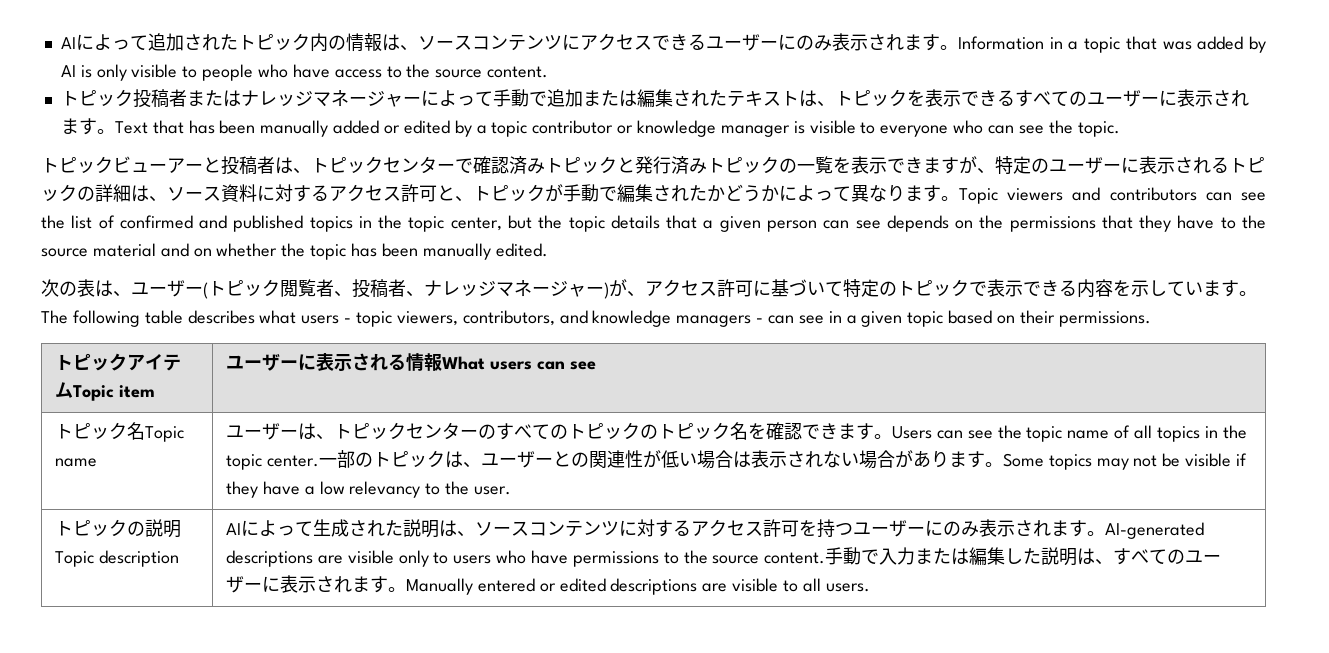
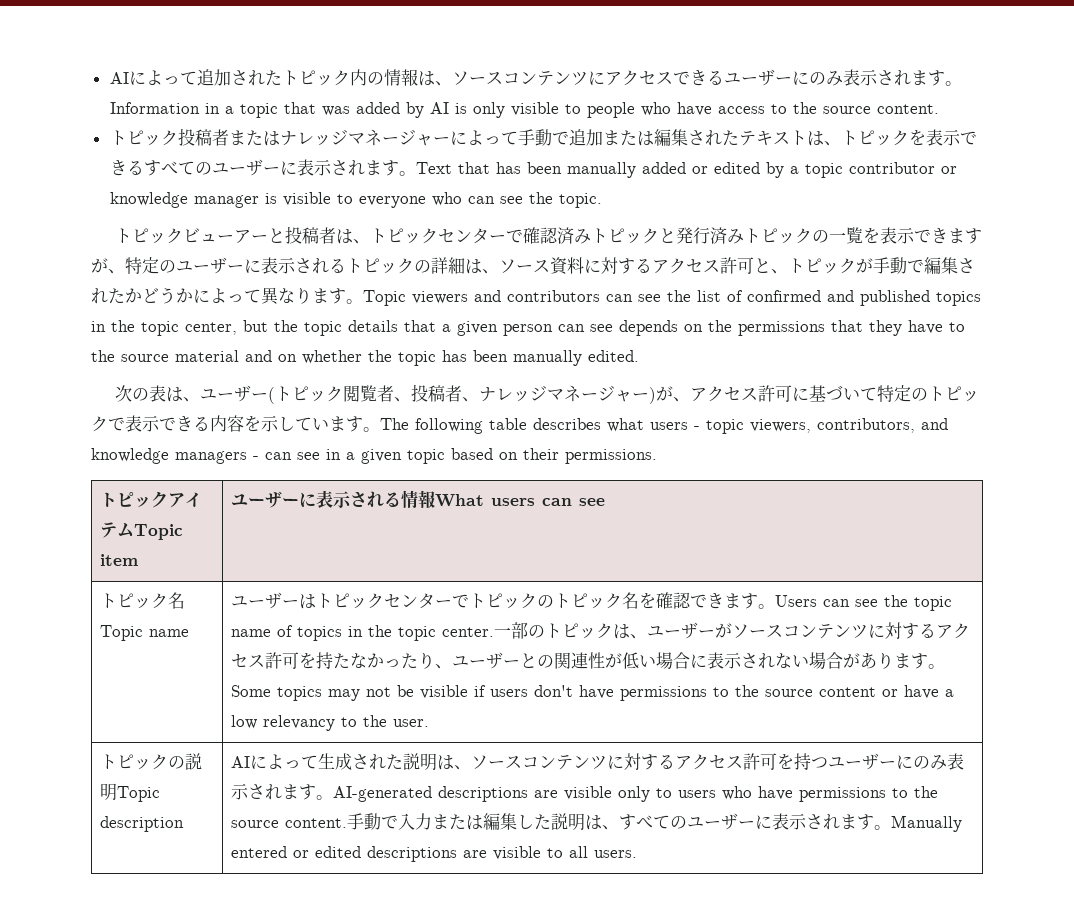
[316,422,569,440] 、トピックセンターのすべての -> [315,593,469,609] トピックセンターで
[1134,425,1153,439] all -> (293, 631) none
(553, 461) none -> [714,622,970,639] [230,652,520,669] がソースコンテンツに対するアクセス許可を持たなかったり、ユーザー
[732,451,751,468] は -> [689,654,707,668] に
[226,481,259,498] they -> [489,685,898,701] users don't have permissions to the source content or

